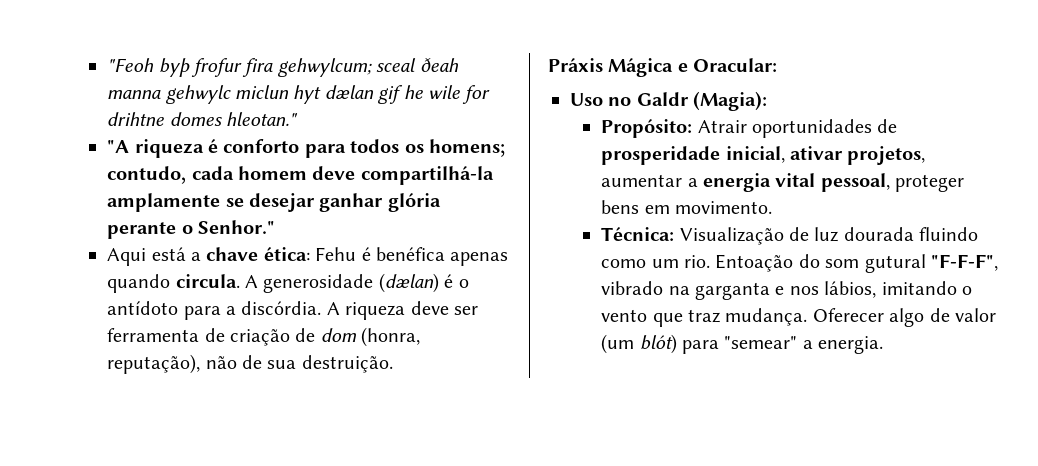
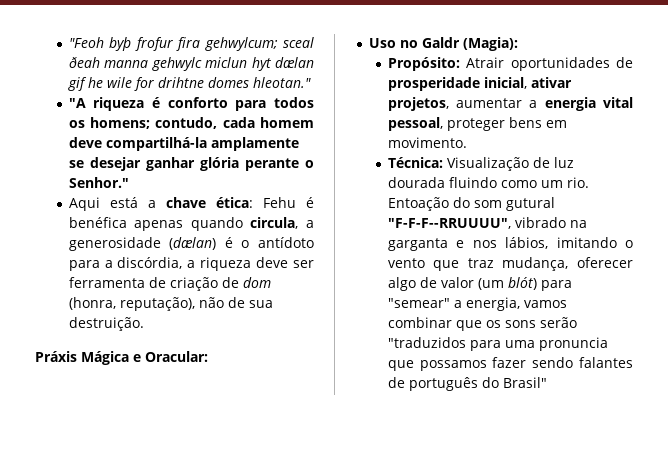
[175,274,258,288] circula. A -> [250,217,314,229] circula, a
[241,301,340,315] discórdia. A -> [117,257,196,269] discórdia, a
[930,254,998,271] "F-F-F", -> [387,218,511,229] "F-F-F--RRUUUU",
[725,308,884,326] mudança. Oferecer -> [502,257,633,271] mudança, oferecer
[818,336,884,354] energia. -> [465,297,567,311] [387,317,577,331] [387,337,608,351] [387,357,633,371] [387,377,547,391] energia, vamos combinar que os sons serão "traduzidos para uma pronuncia que possamos fazer sendo falantes de português do Brasil"

